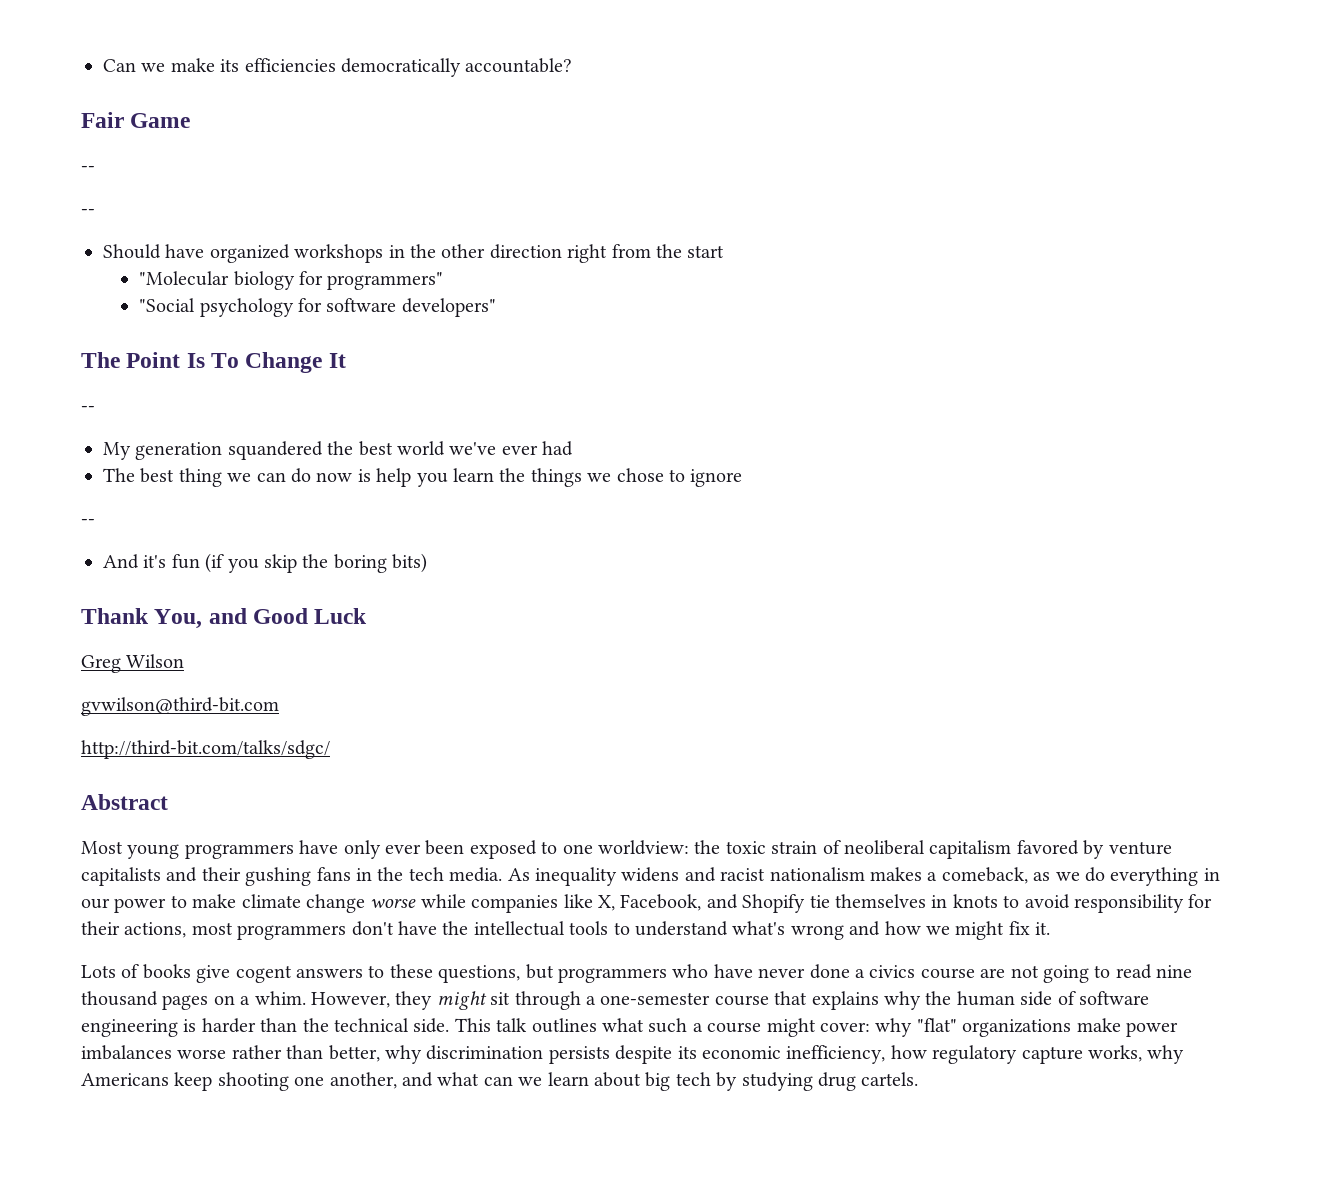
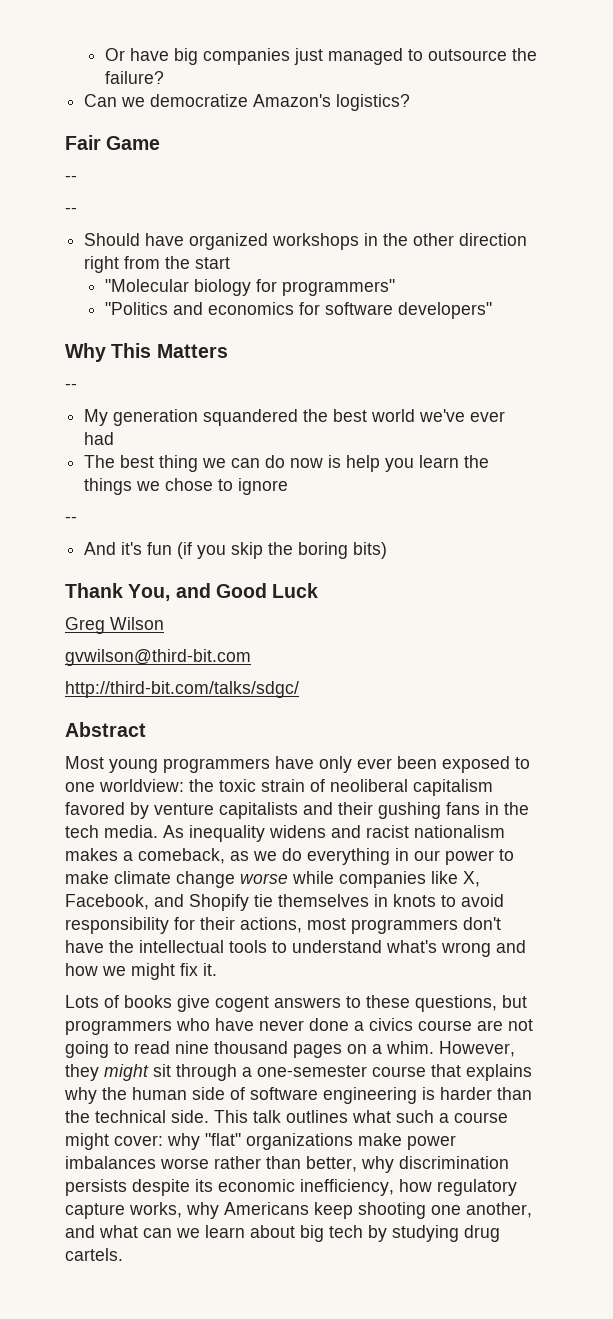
[103,58,573,77] Can we make its efficiencies democratically accountable? -> [104,48,537,65] [104,71,164,84] [84,94,411,111] Or have big companies just managed to outsource the failure? // Can we democratize Amazon's logistics?
[139,298,294,317] "Social psychology -> [104,302,294,315] "Politics and economics
[81,352,346,373] The Point Is To Change It -> [65,343,228,362] Why This Matters

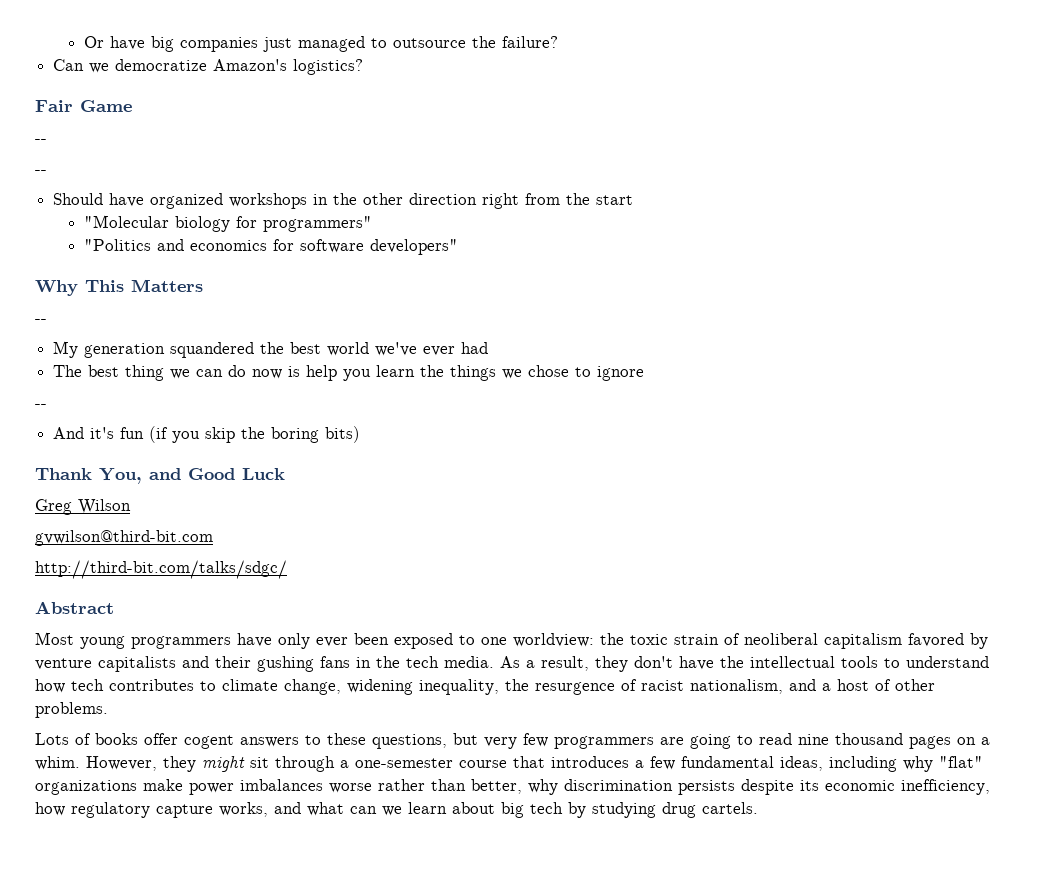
[189,825,505,842] [65,848,514,865] [65,871,480,888] [65,894,504,911] [65,917,458,934] inequality widens and racist nationalism makes a comeback, as we do everything in our power to make climate change worse while companies like X, Facebook, and Shopify tie themselves in knots to avoid responsibility for their actions, most programmers -> [526,656,628,672] a result, they
[386,940,526,957] [65,963,217,980] what's wrong and how we might fix it. -> [35,679,935,695] [35,702,108,718] how tech contributes to climate change, widening inequality, the resurgence of racist nationalism, and a host of other problems.
[177,995,210,1012] give -> [144,733,178,745] offer
[65,1018,533,1035] programmers who have never done a civics course are not -> [484,733,684,749] very few programmers are
[466,1064,532,1081] [64,1087,532,1104] [65,1110,508,1123] [65,1133,163,1150] explains why the human side of software engineering is harder than the technical side. This talk outlines what such a course might cover: -> [551,756,897,772] introduces a few fundamental ideas, including
[186,1202,532,1219] why Americans keep shooting one another, -> (268, 809) none

